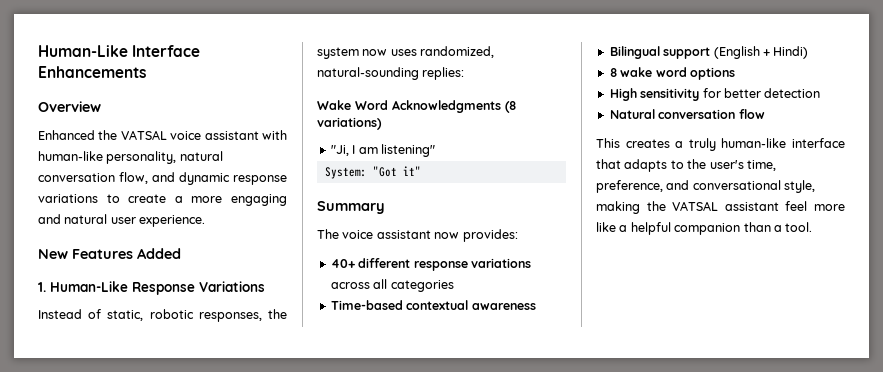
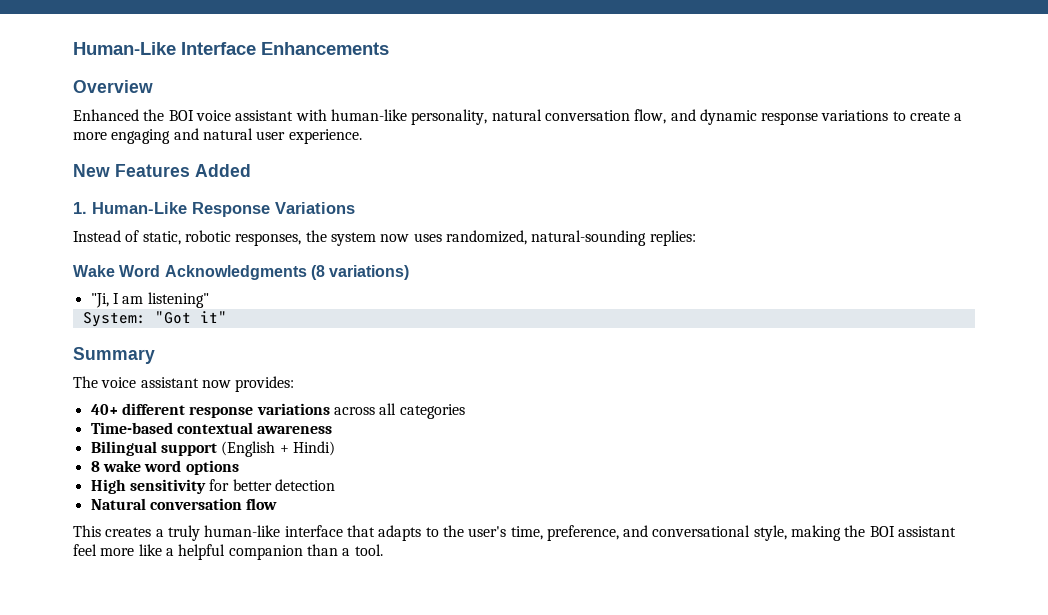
[120,130,167,140] VATSAL -> [168,110,194,121] BOI
[672,201,719,211] VATSAL -> [869,526,895,537] BOI

